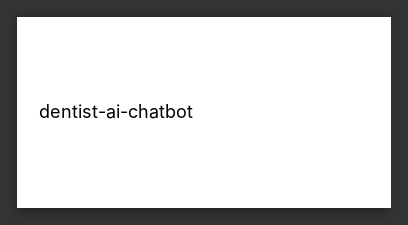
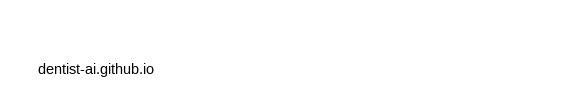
[39,104,193,119] dentist-ai-chatbot -> [38,63,154,77] dentist-ai.github.io

